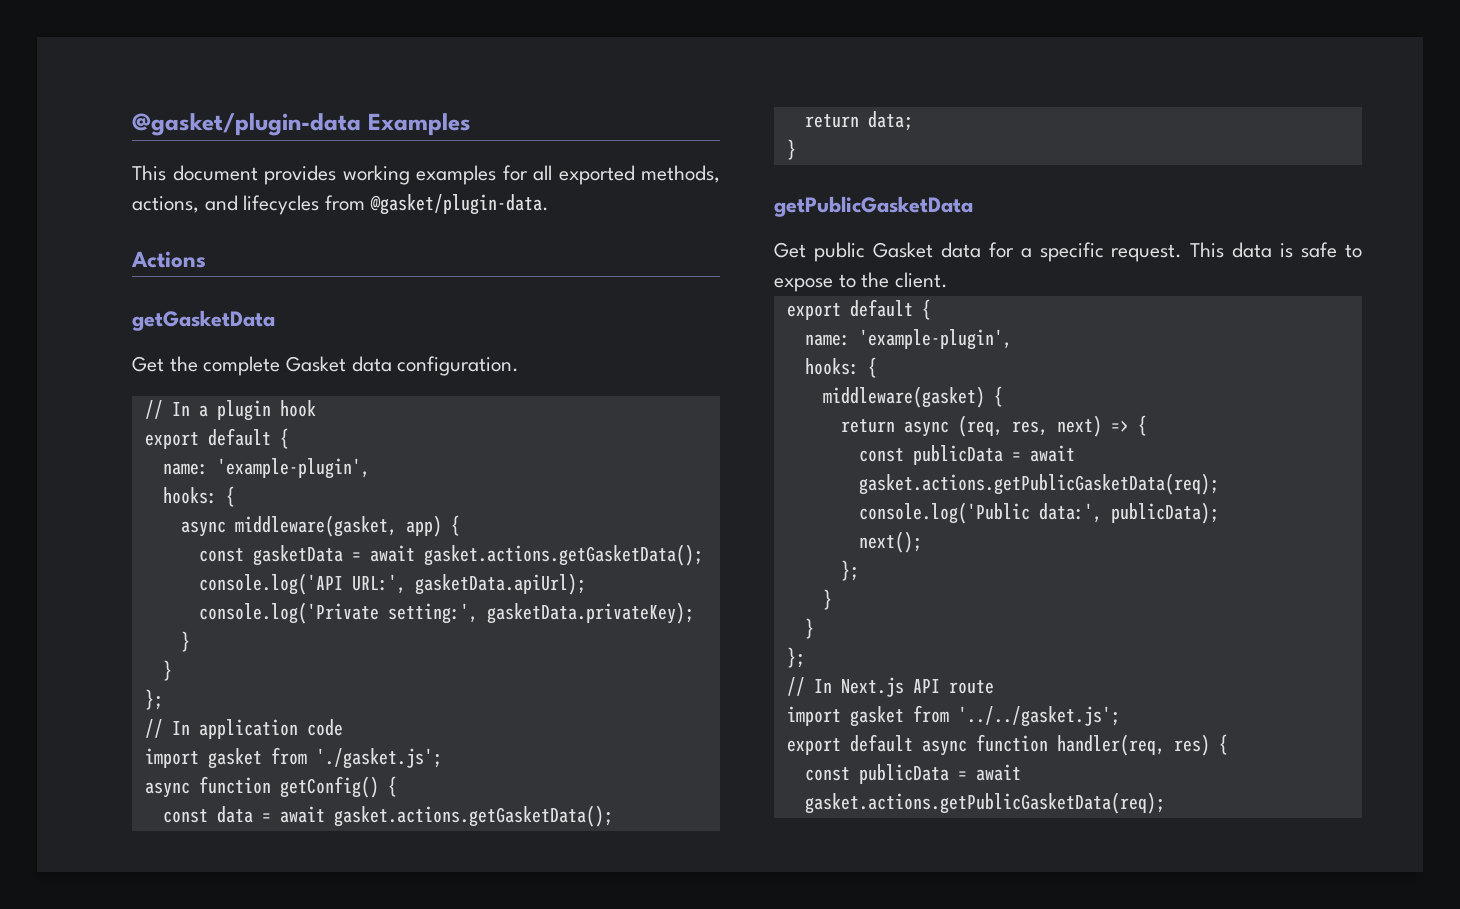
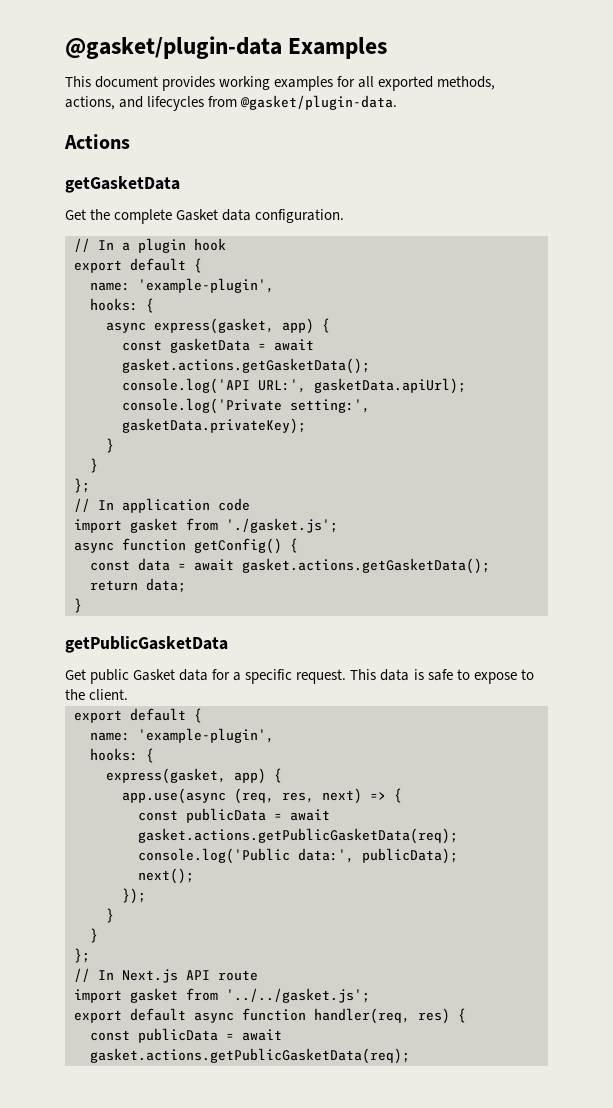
[234,515,397,537] middleware(gasket, -> [154,318,274,334] express(gasket,
[822,386,1003,408] [840,419,949,437] middleware(gasket) { // return async -> [106,768,282,784] [122,788,226,804] express(gasket, app) { // app.use(async
[840,560,859,581] }; -> [122,888,146,904] });

